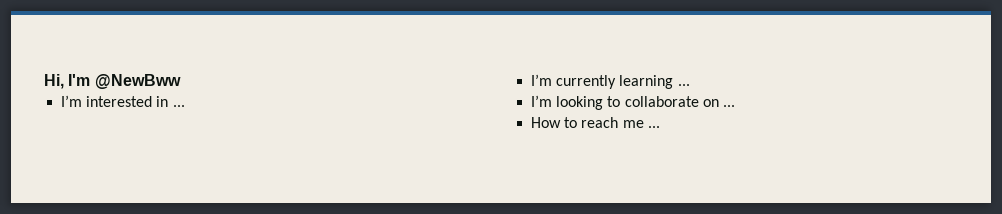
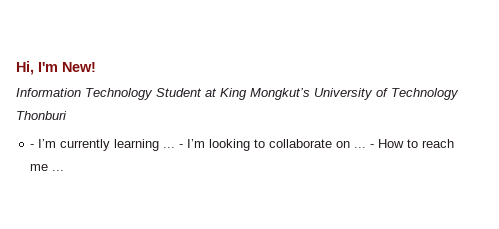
[94,74,181,89] [61,95,185,107] @NewBww // I’m interested in ... // -> [62,62,96,72] [16,88,459,100] [16,111,67,120] [30,144,35,148] New! // Information Technology Student at King Mongkut’s University of Technology Thonburi // -
(690, 85) // -> [179,144,184,148] -
(735, 106) // -> [370,144,375,148] -

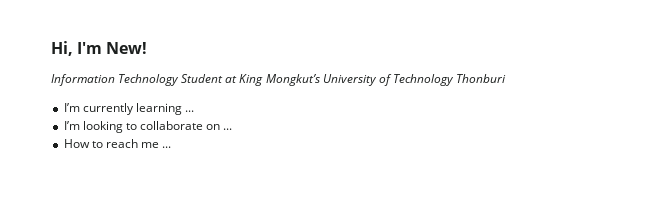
[30,144,35,148] - -> (506, 78) none
[179,144,184,148] - -> (194, 111) //
[370,144,375,148] - -> (233, 129) //

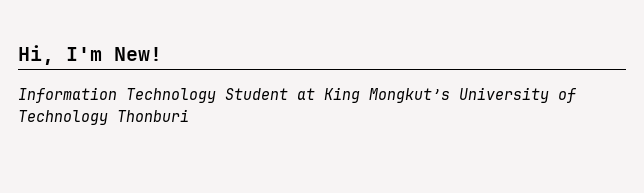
[63,103,194,115] [63,121,233,133] [63,139,172,148] // I’m currently learning ... // I’m looking to collaborate on ... // How to reach me ... -> (189, 115) none

